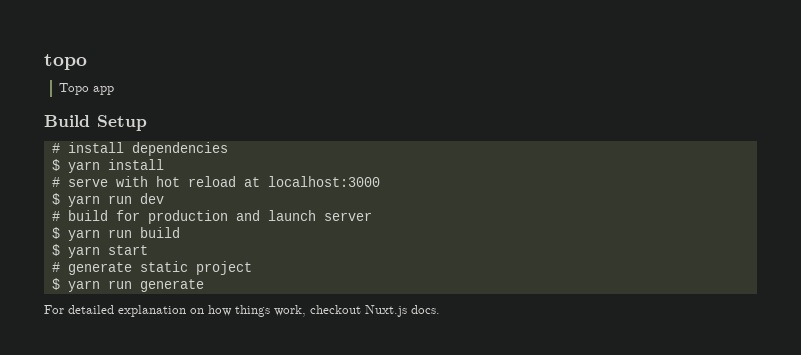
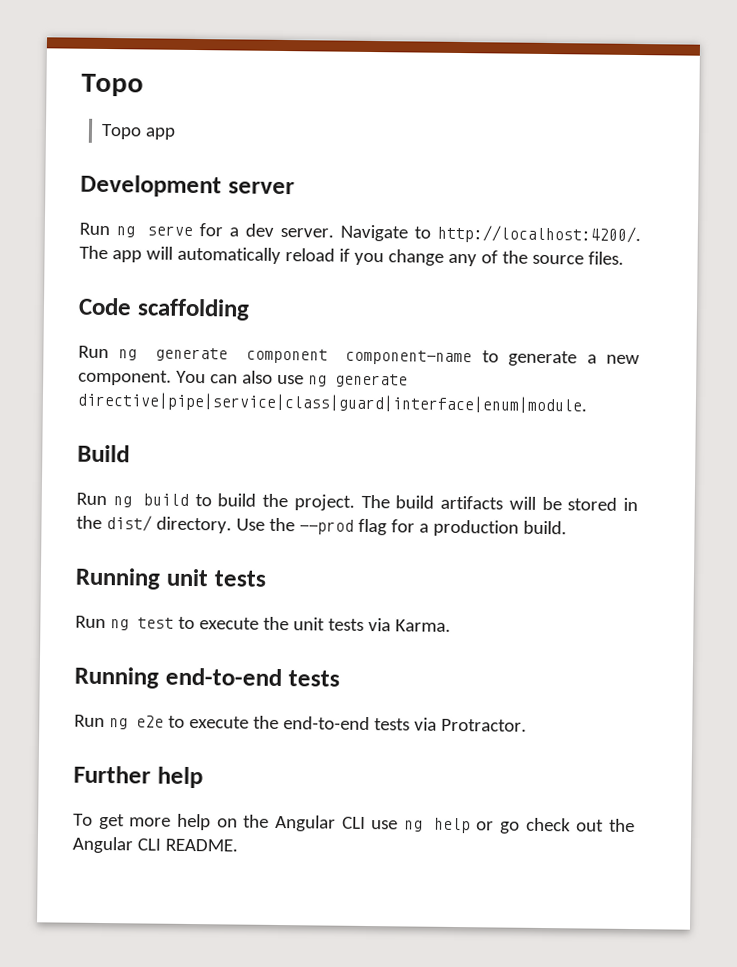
[44,54,87,70] topo -> [81,73,144,97] Topo
[44,115,147,131] [51,142,228,156] [51,159,164,173] [51,176,380,187] [51,193,164,207] [51,210,372,224] [51,227,180,241] [51,244,148,258] [51,261,252,275] [51,278,204,292] [44,305,440,317] Build Setup // # install dependencies // $ yarn install // # serve with hot reload at localhost:3000 // $ yarn run dev // # build for production and launch server // $ yarn run build // $ yarn start // # generate static project // $ yarn run generate // For detailed explanation on how things work, checkout Nuxt.js docs. -> [80,174,295,198] [79,222,641,245] [79,245,624,267] [78,297,250,321] [78,345,640,367] [78,369,408,388] [77,391,587,415] [77,444,130,463] [76,492,638,512] [76,515,567,537] [75,567,267,590] [75,615,451,632] [74,666,340,689] [74,714,527,732] [73,765,203,789] [73,813,635,834] [72,836,238,854] Development server // Run ng serve for a dev server. Navigate to http://localhost:4200/. The app will automatically reload if you change any of the source files. // Code scaffolding // Run ng generate component component-name to generate a new component. You can also use ng generate directive|pipe|service|class|guard|interface|enum|module. // Build // Run ng build to build the project. The build artifacts will be stored in the dist/ directory. Use the --prod flag for a production build. // Running unit tests // Run ng test to execute the unit tests via Karma. // Running end-to-end tests // Run ng e2e to execute the end-to-end tests via Protractor. // Further help // To get more help on the Angular CLI use ng help or go check out the Angular CLI README.

